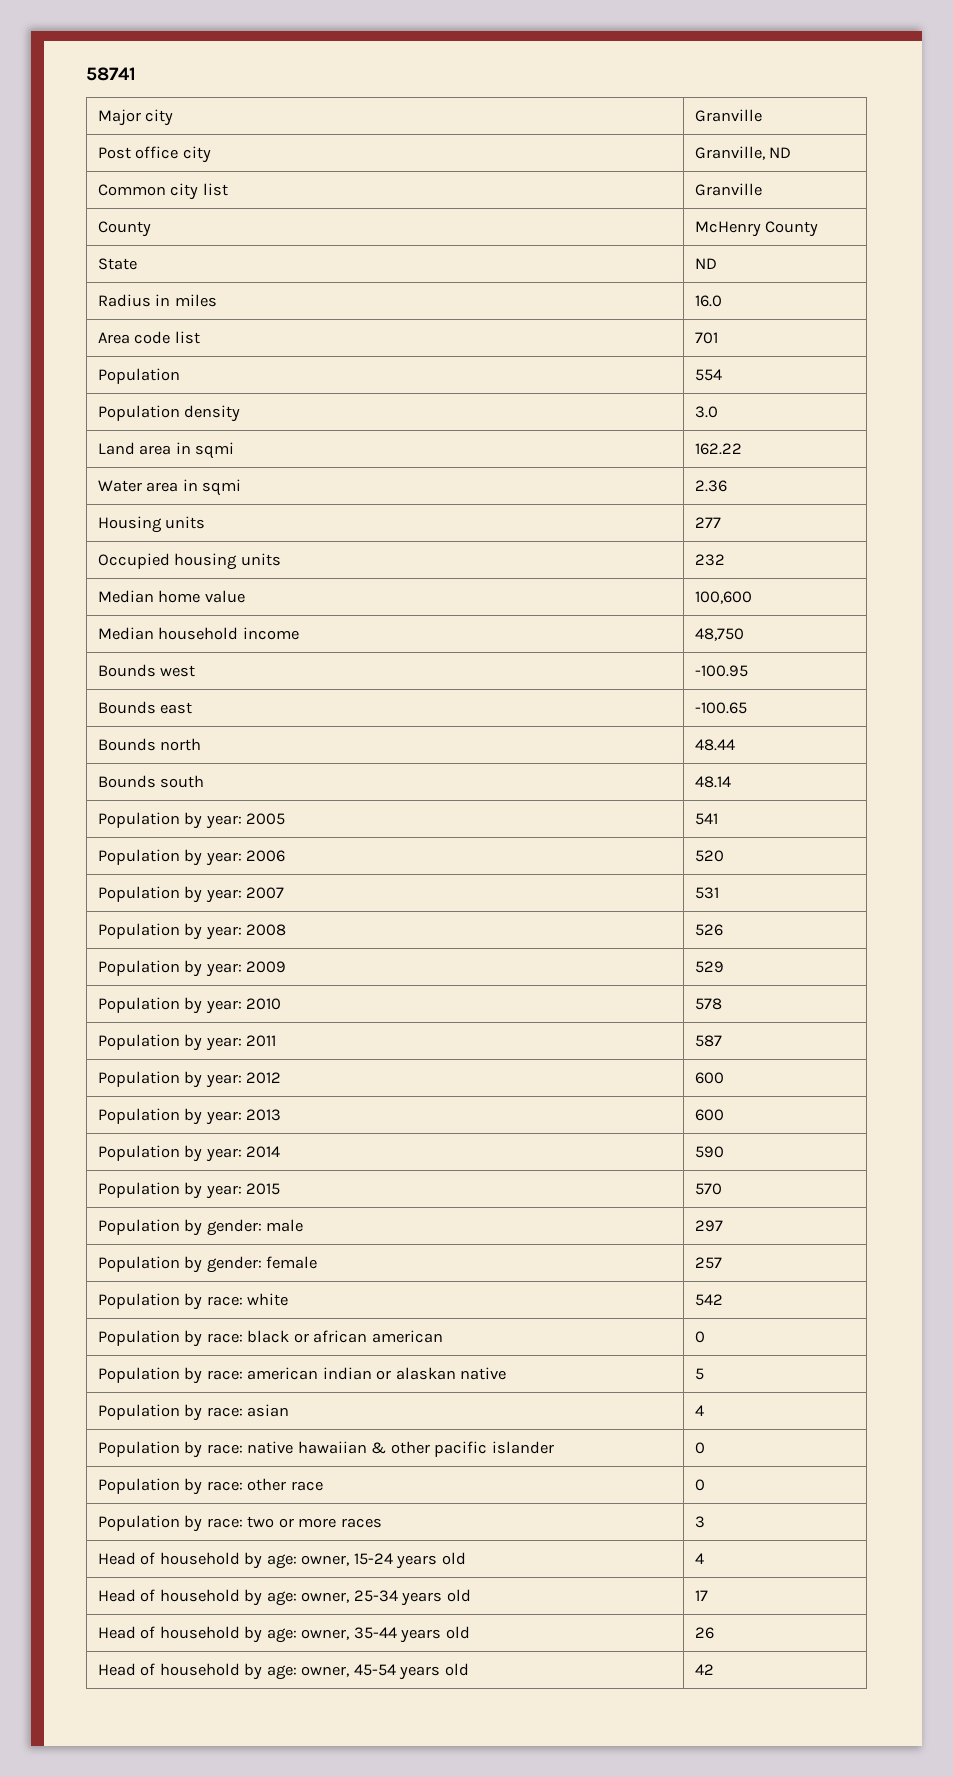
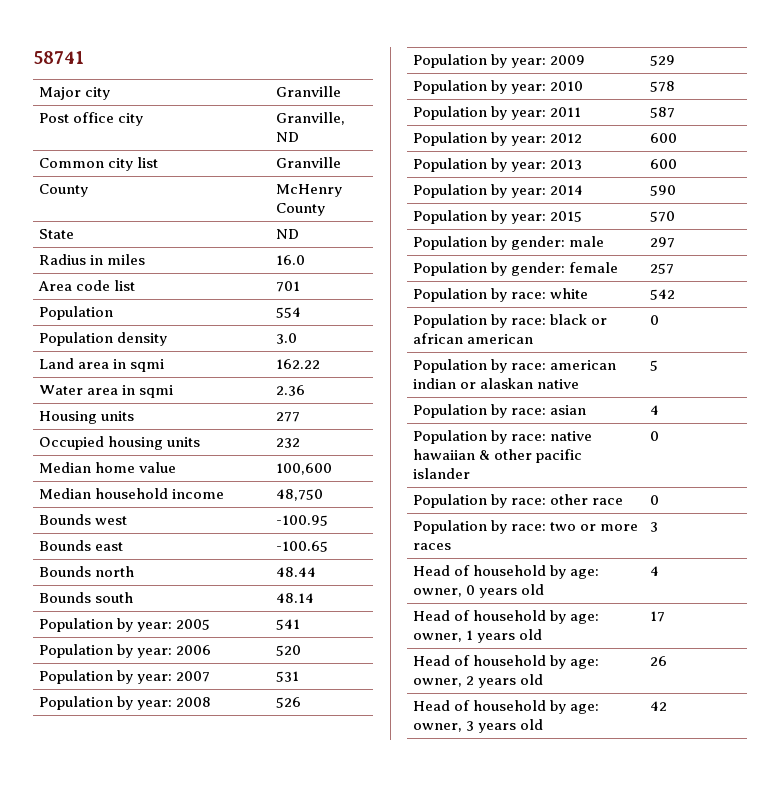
[353,1553,393,1565] 15-24 -> [466,585,476,595] 0
[353,1590,398,1602] 25-34 -> [466,630,474,640] 1
[353,1627,397,1639] 35-44 -> [466,676,475,685] 2
[353,1664,396,1676] 45-54 -> [466,721,475,731] 3

